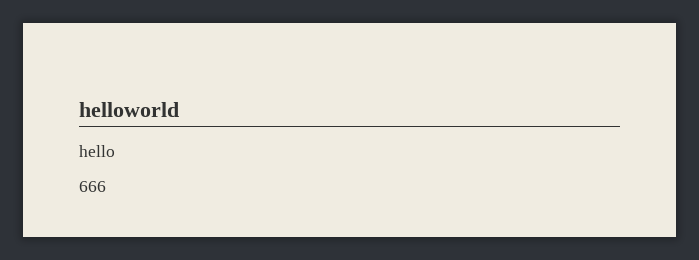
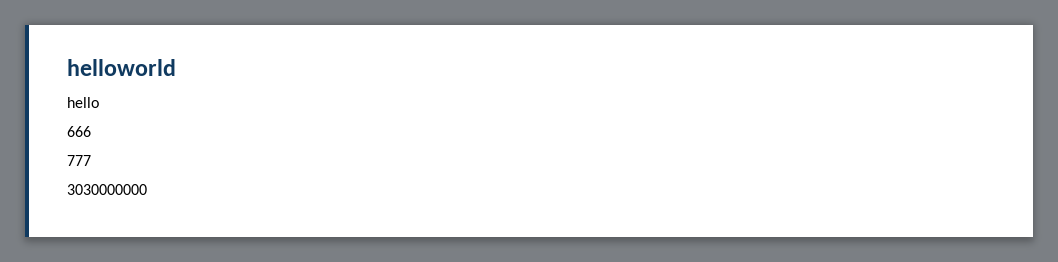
(106, 186) none -> [67,155,91,166] [67,184,147,195] // 777 // 3030000000

